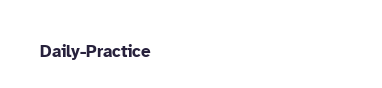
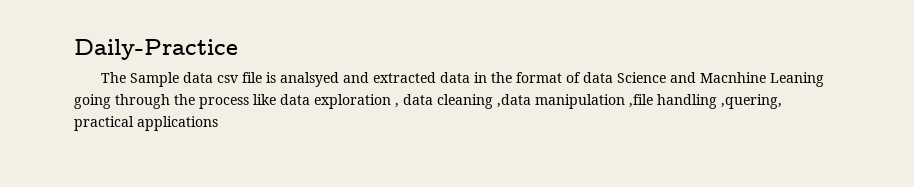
(151, 52) none -> [101,72,825,87] [74,94,782,109] [74,116,218,131] // The Sample data csv file is analsyed and extracted data in the format of data Science and Macnhine Leaning going through the process like data exploration , data cleaning ,data manipulation ,file handling ,quering, practical applications

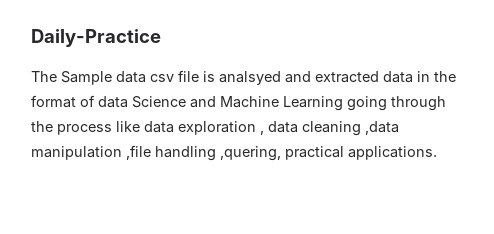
[700,72,825,87] Macnhine Leaning -> [220,96,343,111] Machine Learning
[137,116,218,131] applications -> [348,146,437,160] applications.

